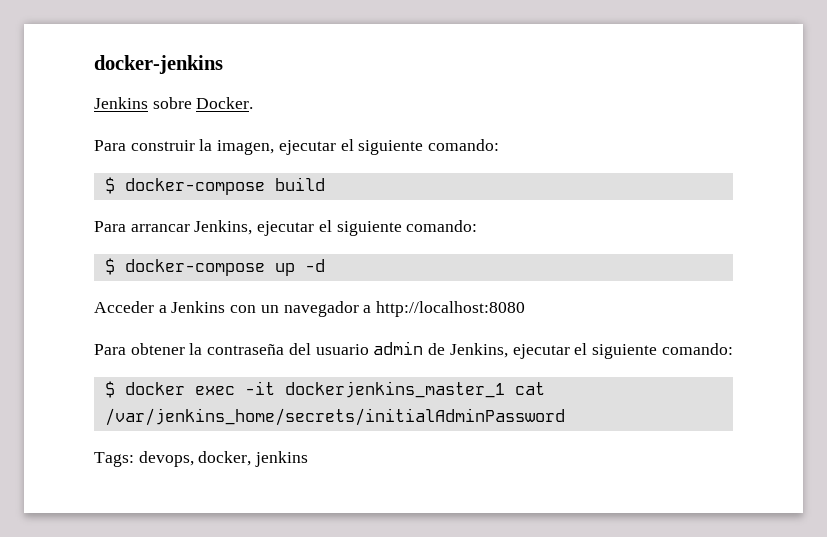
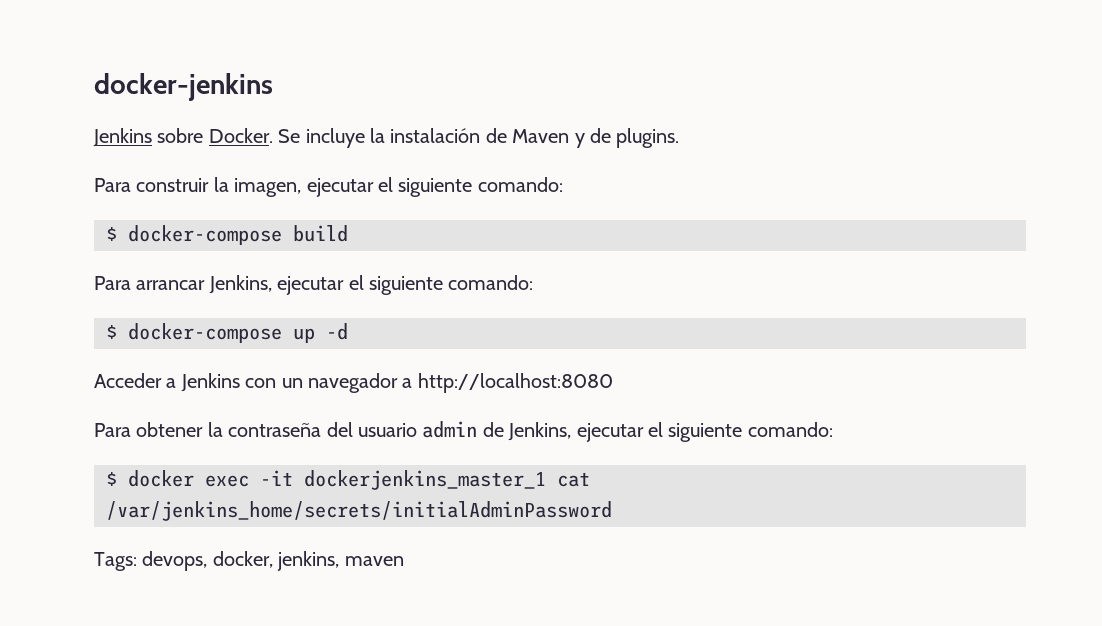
(254, 103) none -> [278,128,680,148] Se incluye la instalación de Maven y de plugins.
[255,451,309,467] jenkins -> [277,551,404,571] jenkins, maven

